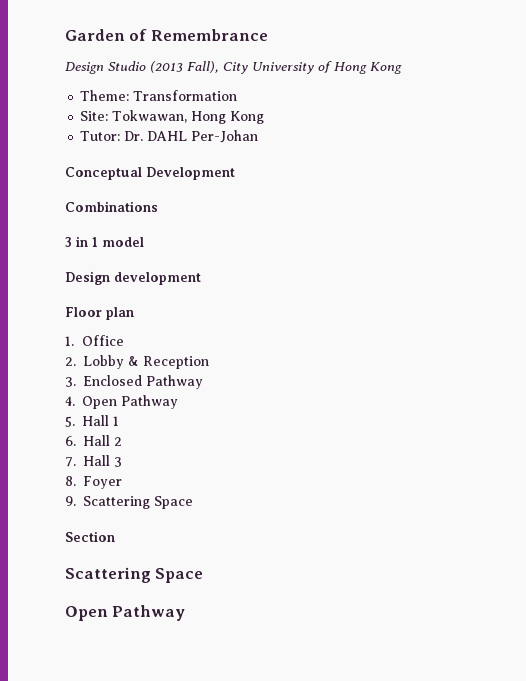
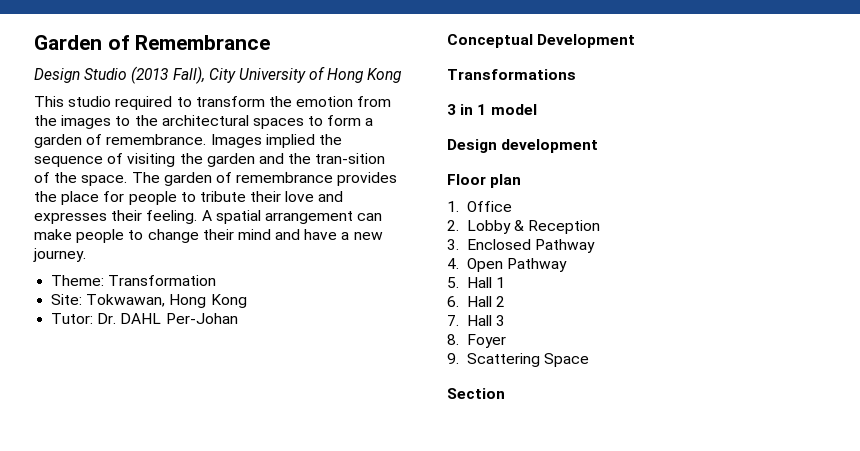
(402, 68) none -> [34,96,392,110] [34,115,374,129] [34,134,342,148] [34,153,386,167] [34,172,398,186] [34,191,344,205] [34,210,383,224] [34,229,383,243] [33,248,86,262] // This studio required to transform the emotion from the images to the architectural spaces to form a garden of remembrance. Images implied the sequence of visiting the garden and the tran-sition of the space. The garden of remembrance provides the place for people to tribute their love and expresses their feeling. A spatial arrangement can make people to change their mind and have a new journey.
[65,201,158,212] Combinations -> [447,69,576,80] Transformations
[65,567,204,583] [65,605,186,621] // Scattering Space // Open Pathway -> (505, 393) none

